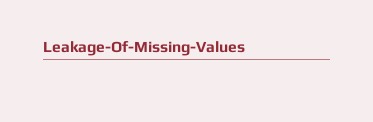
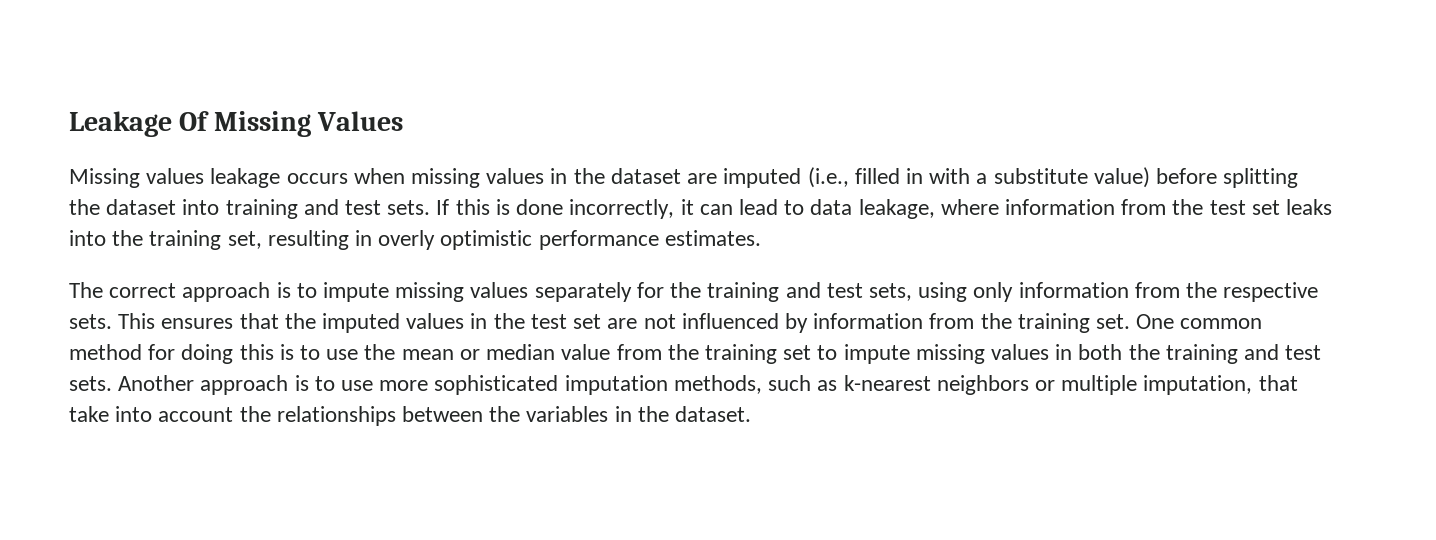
[43,41,245,56] Leakage-Of-Missing-Values -> [69,111,404,137] [69,167,1299,188] [69,199,1333,219] [69,230,761,250] [69,282,1319,302] [69,313,1263,333] [69,344,1322,364] [69,375,1298,395] [69,406,752,426] Leakage Of Missing Values // Missing values leakage occurs when missing values in the dataset are imputed (i.e., filled in with a substitute value) before splitting the dataset into training and test sets. If this is done incorrectly, it can lead to data leakage, where information from the test set leaks into the training set, resulting in overly optimistic performance estimates. // The correct approach is to impute missing values separately for the training and test sets, using only information from the respective sets. This ensures that the imputed values in the test set are not influenced by information from the training set. One common method for doing this is to use the mean or median value from the training set to impute missing values in both the training and test sets. Another approach is to use more sophisticated imputation methods, such as k-nearest neighbors or multiple imputation, that take into account the relationships between the variables in the dataset.

